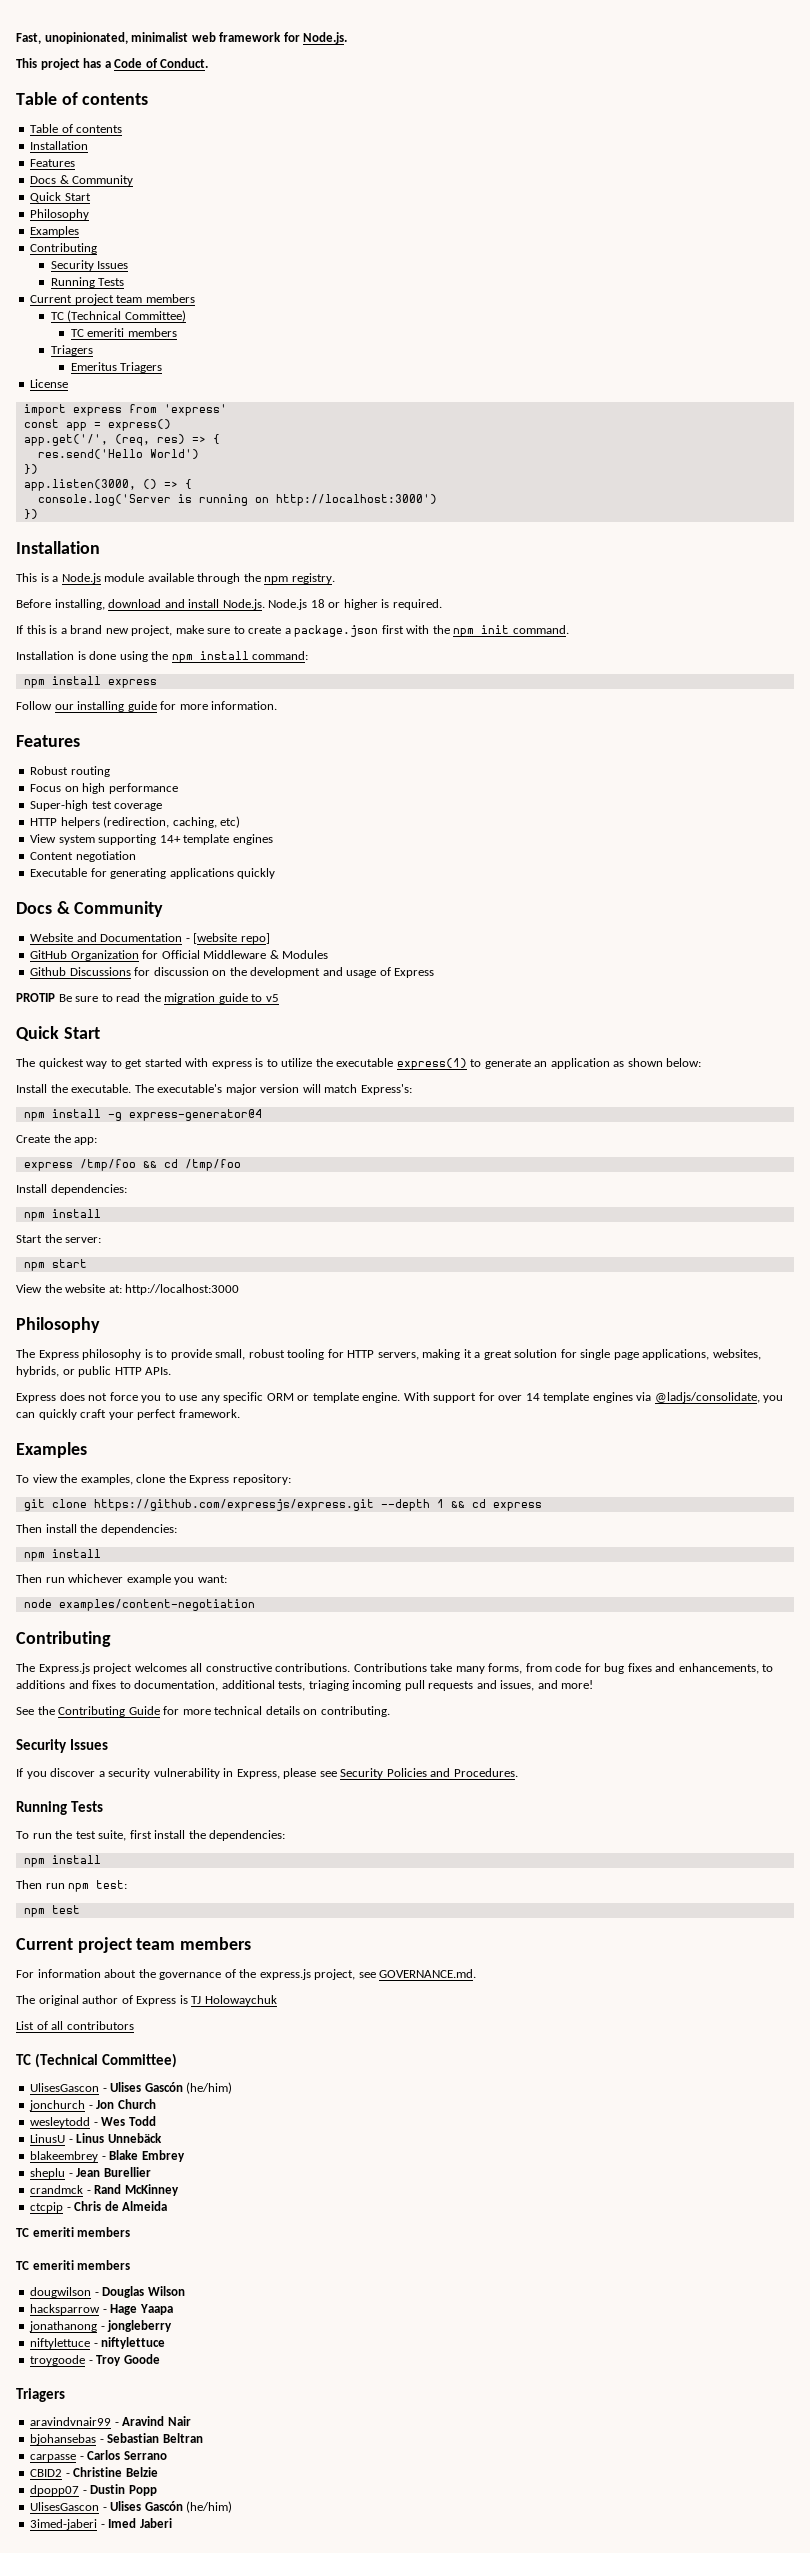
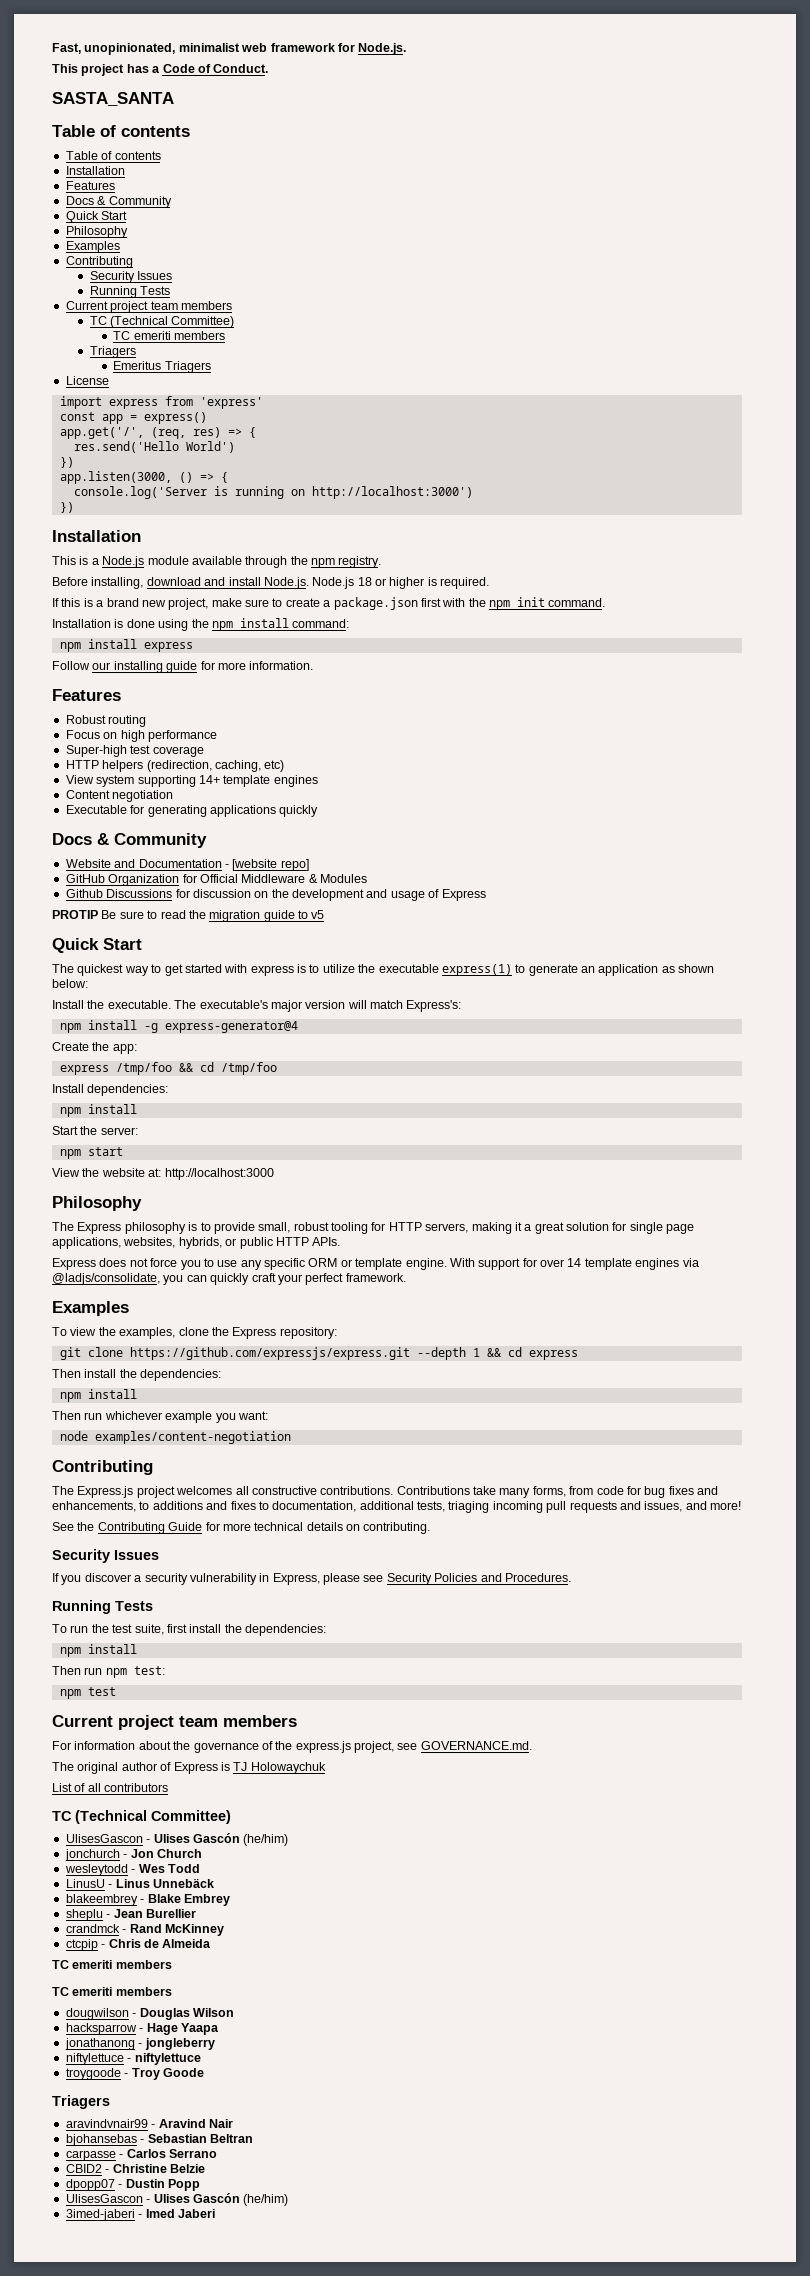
(209, 63) none -> [52,92,174,106] // SASTA_SANTA

